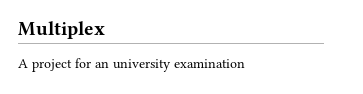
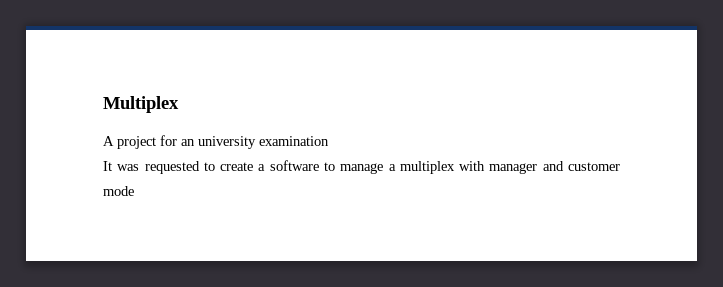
(245, 63) none -> [103,160,620,174] [103,186,134,196] // It was requested to create a software to manage a multiplex with manager and customer mode

